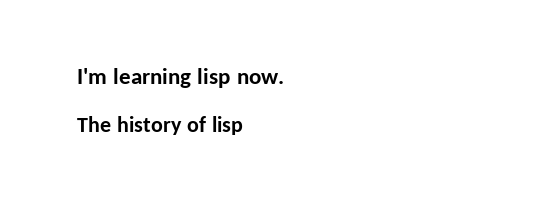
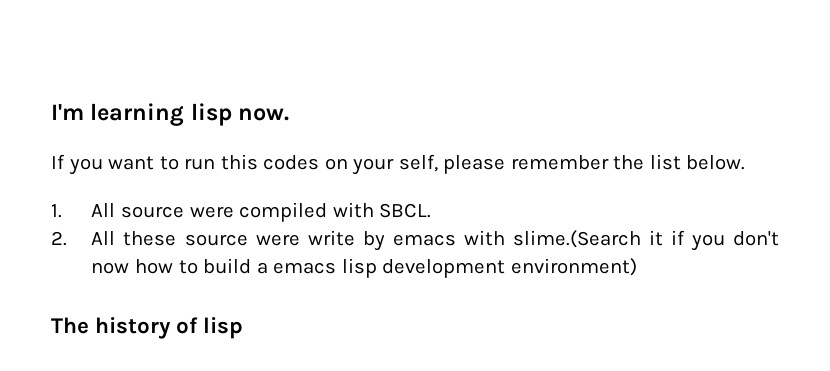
(284, 78) none -> [51,154,746,175] [51,202,432,222] [51,230,779,251] [91,258,637,278] // If you want to run this codes on your self, please remember the list below. // 1. All source were compiled with SBCL. // 2. All these source were write by emacs with slime.(Search it if you don't now how to build a emacs lisp development environment)

